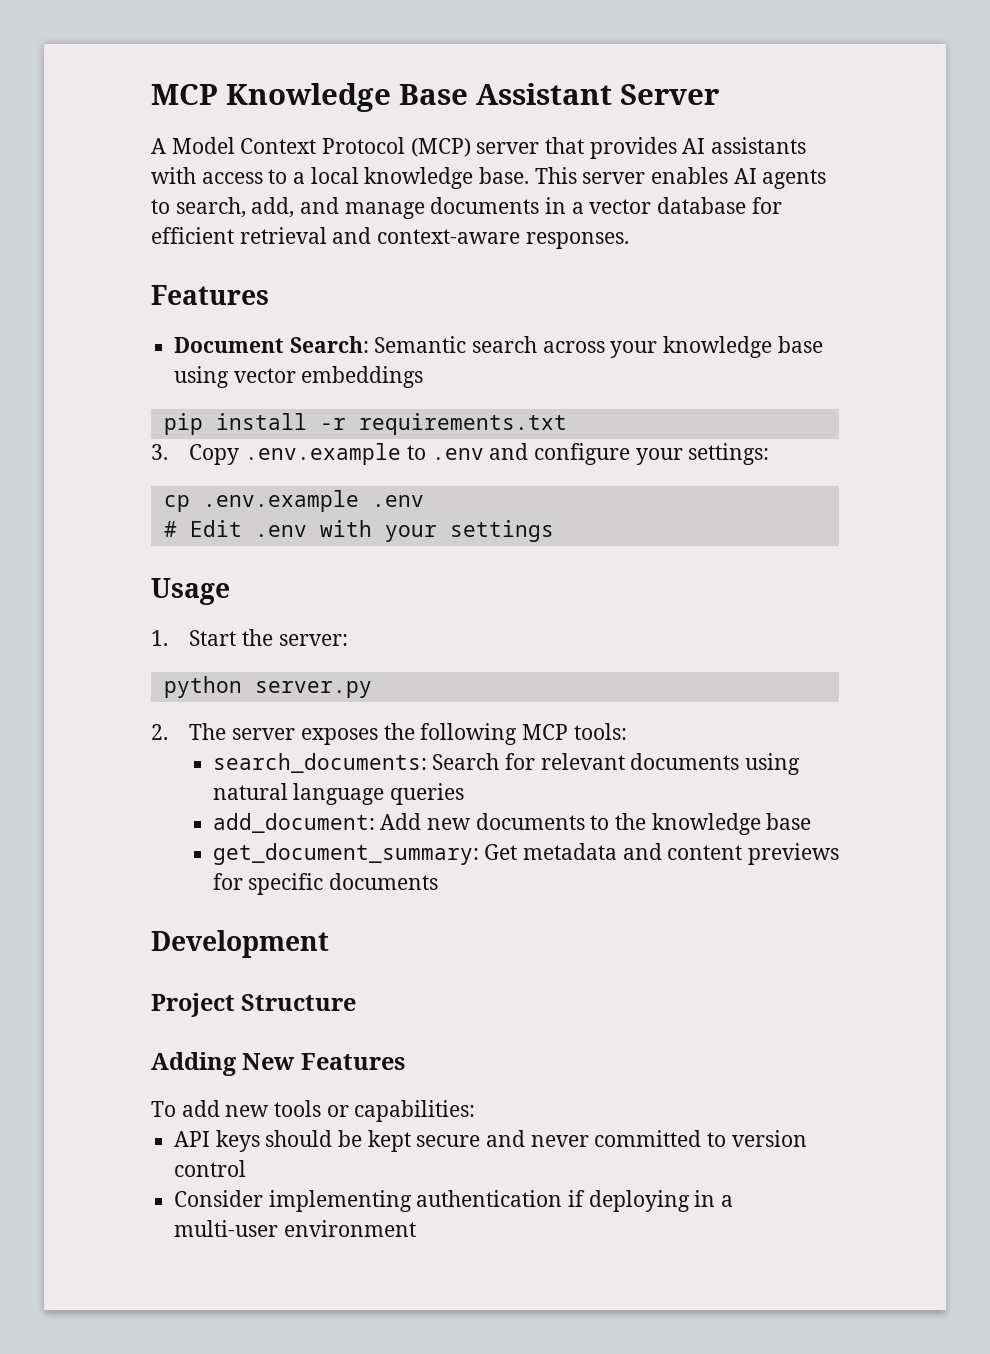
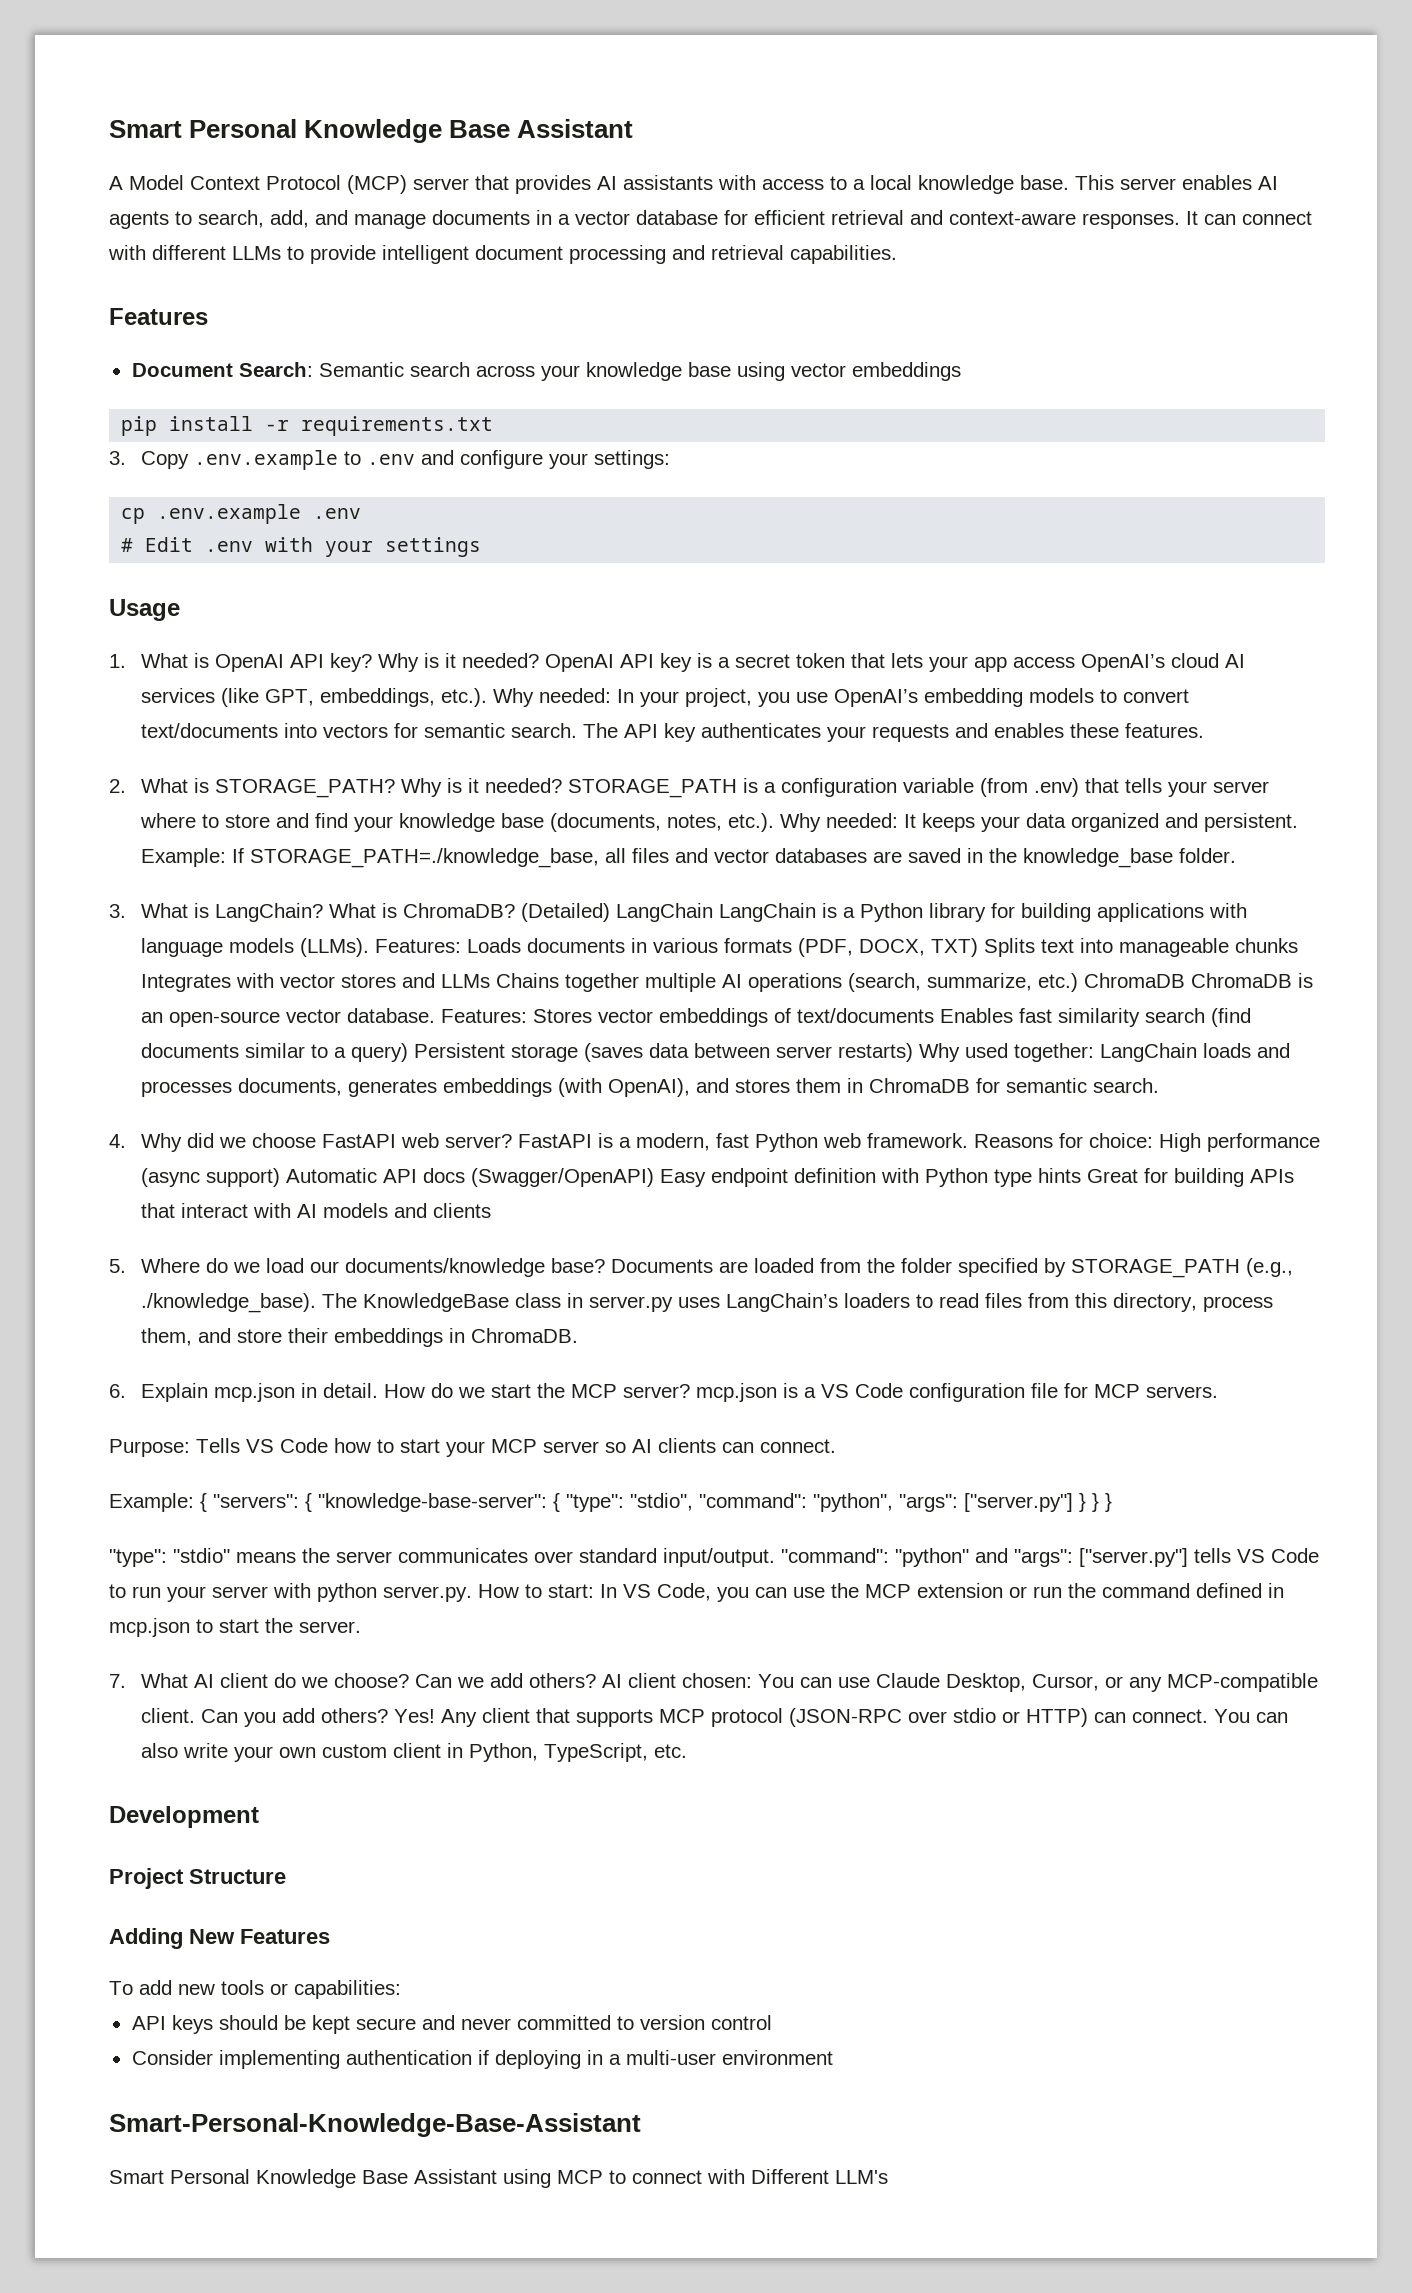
[151,83,719,112] MCP Knowledge Base Assistant Server -> [109,119,634,143] Smart Personal Knowledge Base Assistant
(629, 240) none -> [1186,211,1312,225] [108,245,897,264] It can connect with different LLMs to provide intelligent document processing and retrieval capabilities.
[189,629,348,646] [163,676,372,698] [151,723,627,745] [212,753,800,775] [212,783,464,805] [212,813,812,835] [212,843,839,865] [212,873,438,895] Start the server: // python server.py // 2. The server exposes the following MCP tools: // search_documents: Search for relevant documents using natural language queries // add_document: Add new documents to the knowledge base // get_document_summary: Get metadata and content previews for specific documents -> [141,653,1246,672] [141,688,1190,707] [141,723,1205,742] [109,778,1270,798] [140,813,1299,832] [141,848,1237,868] [109,903,1248,922] [141,938,1299,957] [141,973,1314,992] [141,1008,1252,1027] [141,1043,1291,1062] [141,1078,1160,1097] [109,1133,1321,1152] [141,1168,1295,1187] [141,1203,492,1218] [109,1258,1294,1278] [141,1293,1274,1313] [141,1328,579,1347] [109,1383,1219,1402] [109,1438,836,1457] [109,1493,1112,1512] [109,1548,1319,1567] [109,1583,1284,1602] [109,1618,361,1637] [109,1673,1319,1692] [141,1708,1289,1727] [141,1743,688,1762] What is OpenAI API key? Why is it needed? OpenAI API key is a secret token that lets your app access OpenAI’s cloud AI services (like GPT, embeddings, etc.). Why needed: In your project, you use OpenAI’s embedding models to convert text/documents into vectors for semantic search. The API key authenticates your requests and enables these features. // 2. What is STORAGE_PATH? Why is it needed? STORAGE_PATH is a configuration variable (from .env) that tells your server where to store and find your knowledge base (documents, notes, etc.). Why needed: It keeps your data organized and persistent. Example: If STORAGE_PATH=./knowledge_base, all files and vector databases are saved in the knowledge_base folder. // 3. What is LangChain? What is ChromaDB? (Detailed) LangChain LangChain is a Python library for building applications with language models (LLMs). Features: Loads documents in various formats (PDF, DOCX, TXT) Splits text into manageable chunks Integrates with vector stores and LLMs Chains together multiple AI operations (search, summarize, etc.) ChromaDB ChromaDB is an open-source vector database. Features: Stores vector embeddings of text/documents Enables fast similarity search (find documents similar to a query) Persistent storage (saves data between server restarts) Why used together: LangChain loads and processes documents, generates embeddings (with OpenAI), and stores them in ChromaDB for semantic search. // 4. Why did we choose FastAPI web server? FastAPI is a modern, fast Python web framework. Reasons for choice: High performance (async support) Automatic API docs (Swagger/OpenAPI) Easy endpoint definition with Python type hints Great for building APIs that interact with AI models and clients // 5. Where do we load our documents/knowledge base? Documents are loaded from the folder specified by STORAGE_PATH (e.g., ./knowledge_base). The KnowledgeBase class in server.py uses LangChain’s loaders to read files from this directory, process them, and store their embeddings in ChromaDB. // 6. Explain mcp.json in detail. How do we start the MCP server? mcp.json is a VS Code configuration file for MCP servers. // Purpose: Tells VS Code how to start your MCP server so AI clients can connect. // Example: { "servers": { "knowledge-base-server": { "type": "stdio", "command": "python", "args": ["server.py"] } } } // "type": "stdio" means the server communicates over standard input/output. "command": "python" and "args": ["server.py"] tells VS Code to run your server with python server.py. How to start: In VS Code, you can use the MCP extension or run the command defined in mcp.json to start the server. // 7. What AI client do we choose? Can we add others? AI client chosen: You can use Claude Desktop, Cursor, or any MCP-compatible client. Can you add others? Yes! Any client that supports MCP protocol (JSON-RPC over stdio or HTTP) can connect. You can also write your own custom client in Python, TypeScript, etc.
(416, 1228) none -> [109,2113,641,2137] [109,2169,888,2188] // Smart-Personal-Knowledge-Base-Assistant // Smart Personal Knowledge Base Assistant using MCP to connect with Different LLM's

